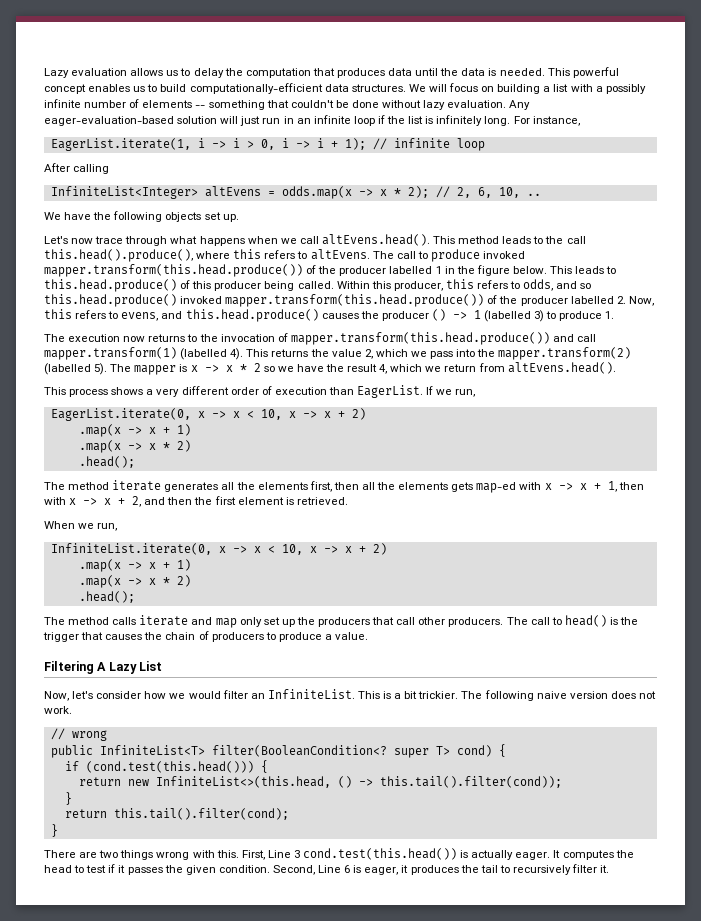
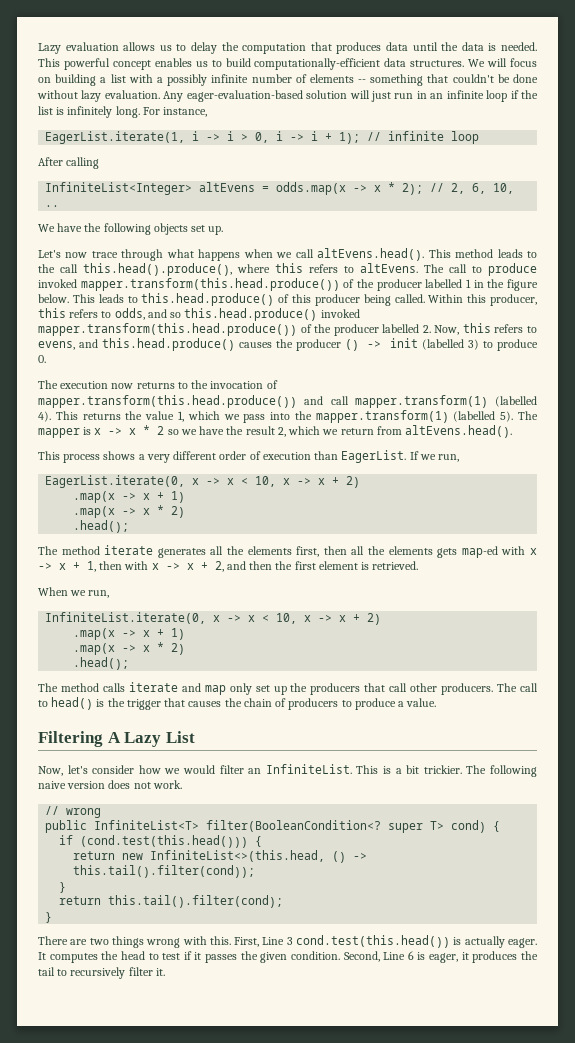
[473,310,481,319] 1 -> [390,338,419,348] init
[605,311,615,319] 1. -> [38,355,46,363] 0.
[364,349,373,359] 2, -> [177,411,184,422] 1,
[498,347,632,360] mapper.transform(2) -> [315,410,449,423] mapper.transform(1)
[379,364,388,374] 4, -> [277,427,286,437] 2,

